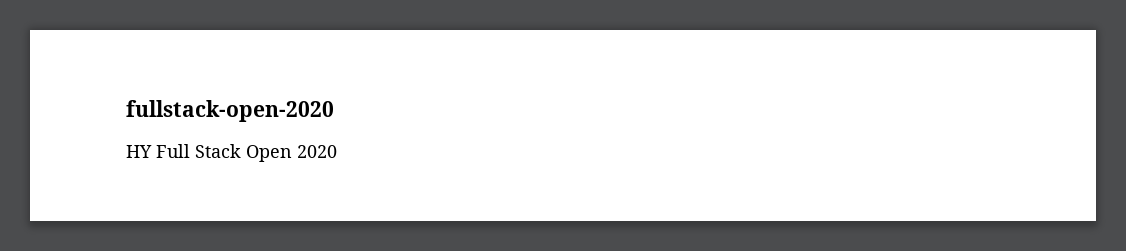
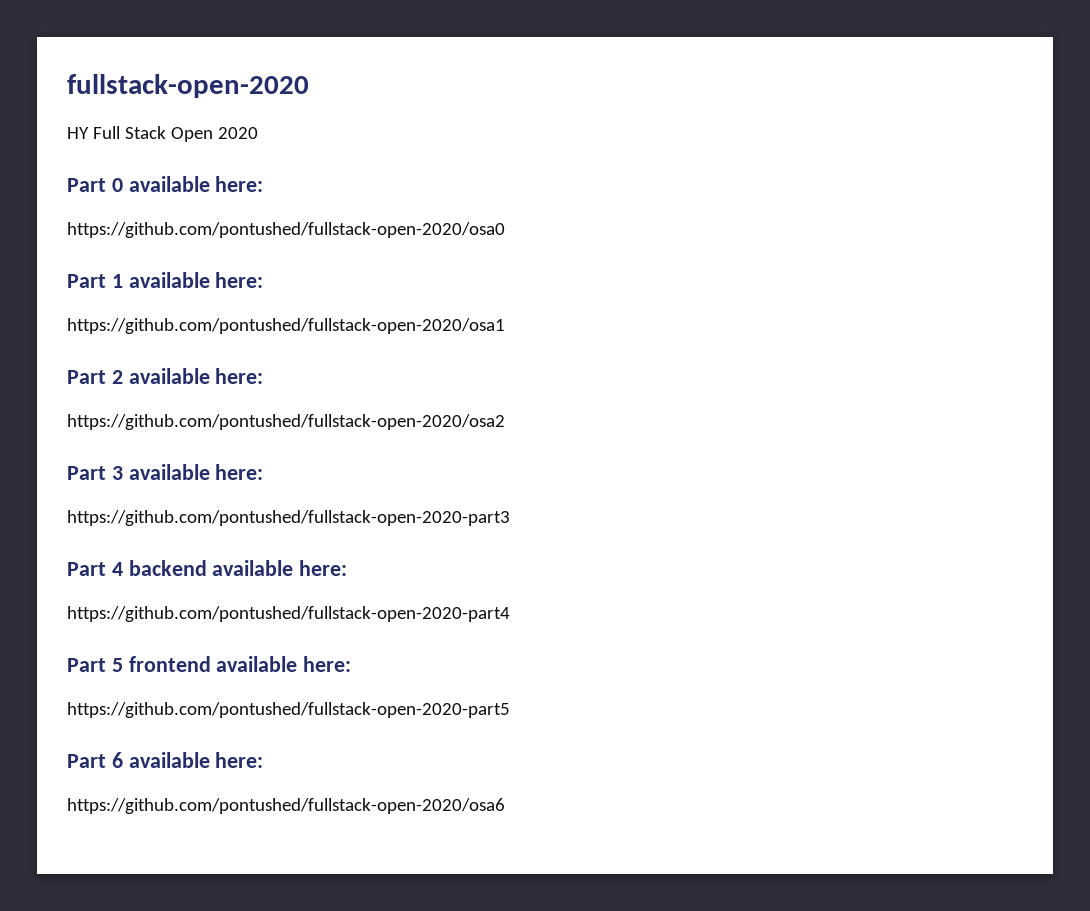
(337, 151) none -> [67,176,264,192] [67,222,505,238] [67,272,264,288] [67,318,505,334] [67,368,264,384] [67,414,505,430] [67,464,264,480] [67,510,510,526] [67,560,348,576] [67,606,510,622] [67,656,352,672] [67,702,510,718] [67,752,264,768] [67,798,505,814] // Part 0 available here: // https://github.com/pontushed/fullstack-open-2020/osa0 // Part 1 available here: // https://github.com/pontushed/fullstack-open-2020/osa1 // Part 2 available here: // https://github.com/pontushed/fullstack-open-2020/osa2 // Part 3 available here: // https://github.com/pontushed/fullstack-open-2020-part3 // Part 4 backend available here: // https://github.com/pontushed/fullstack-open-2020-part4 // Part 5 frontend available here: // https://github.com/pontushed/fullstack-open-2020-part5 // Part 6 available here: // https://github.com/pontushed/fullstack-open-2020/osa6

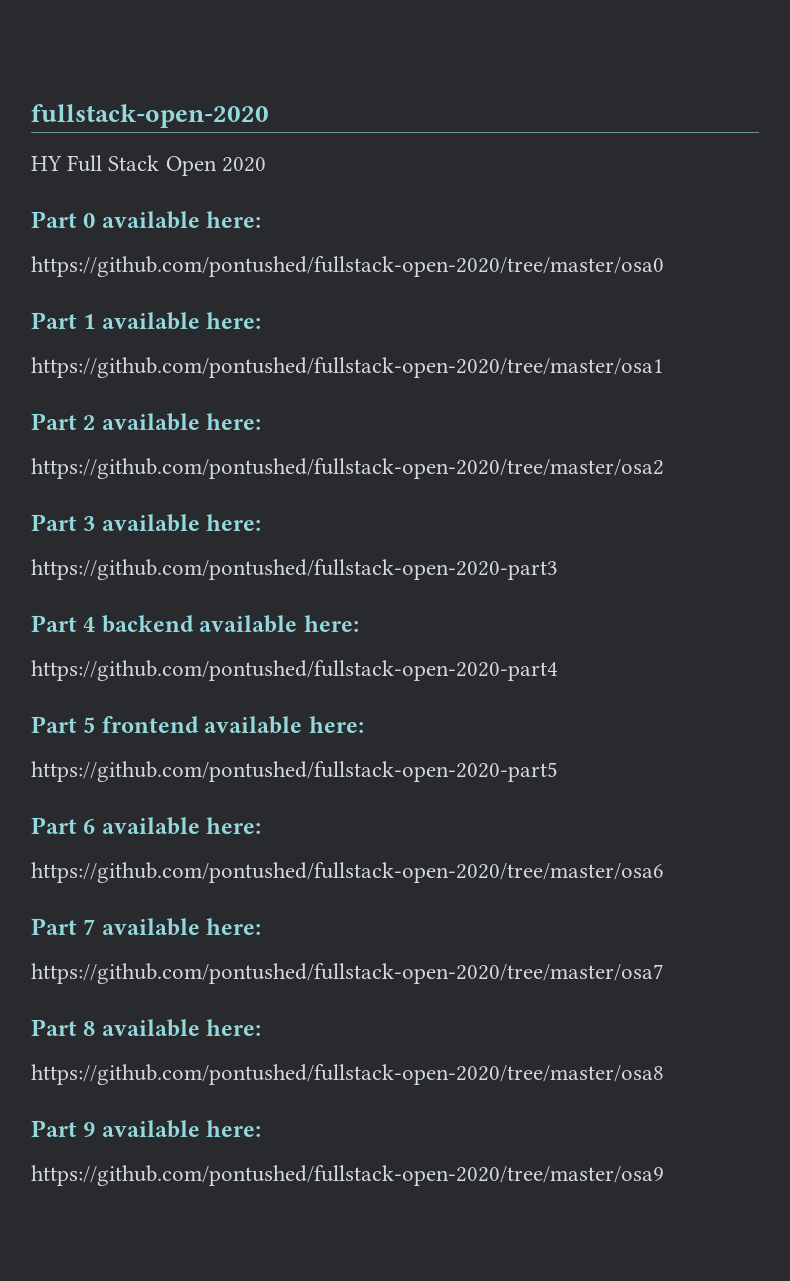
[67,222,505,238] https://github.com/pontushed/fullstack-open-2020/osa0 -> [31,256,664,277] https://github.com/pontushed/fullstack-open-2020/tree/master/osa0
[67,318,505,334] https://github.com/pontushed/fullstack-open-2020/osa1 -> [31,357,664,378] https://github.com/pontushed/fullstack-open-2020/tree/master/osa1
[67,414,505,430] https://github.com/pontushed/fullstack-open-2020/osa2 -> [31,458,664,479] https://github.com/pontushed/fullstack-open-2020/tree/master/osa2
[67,798,505,814] https://github.com/pontushed/fullstack-open-2020/osa6 -> [31,862,664,883] [31,918,262,936] [31,963,664,984] [31,1019,262,1037] [31,1064,664,1085] [31,1120,262,1138] [31,1165,664,1186] https://github.com/pontushed/fullstack-open-2020/tree/master/osa6 // Part 7 available here: // https://github.com/pontushed/fullstack-open-2020/tree/master/osa7 // Part 8 available here: // https://github.com/pontushed/fullstack-open-2020/tree/master/osa8 // Part 9 available here: // https://github.com/pontushed/fullstack-open-2020/tree/master/osa9

